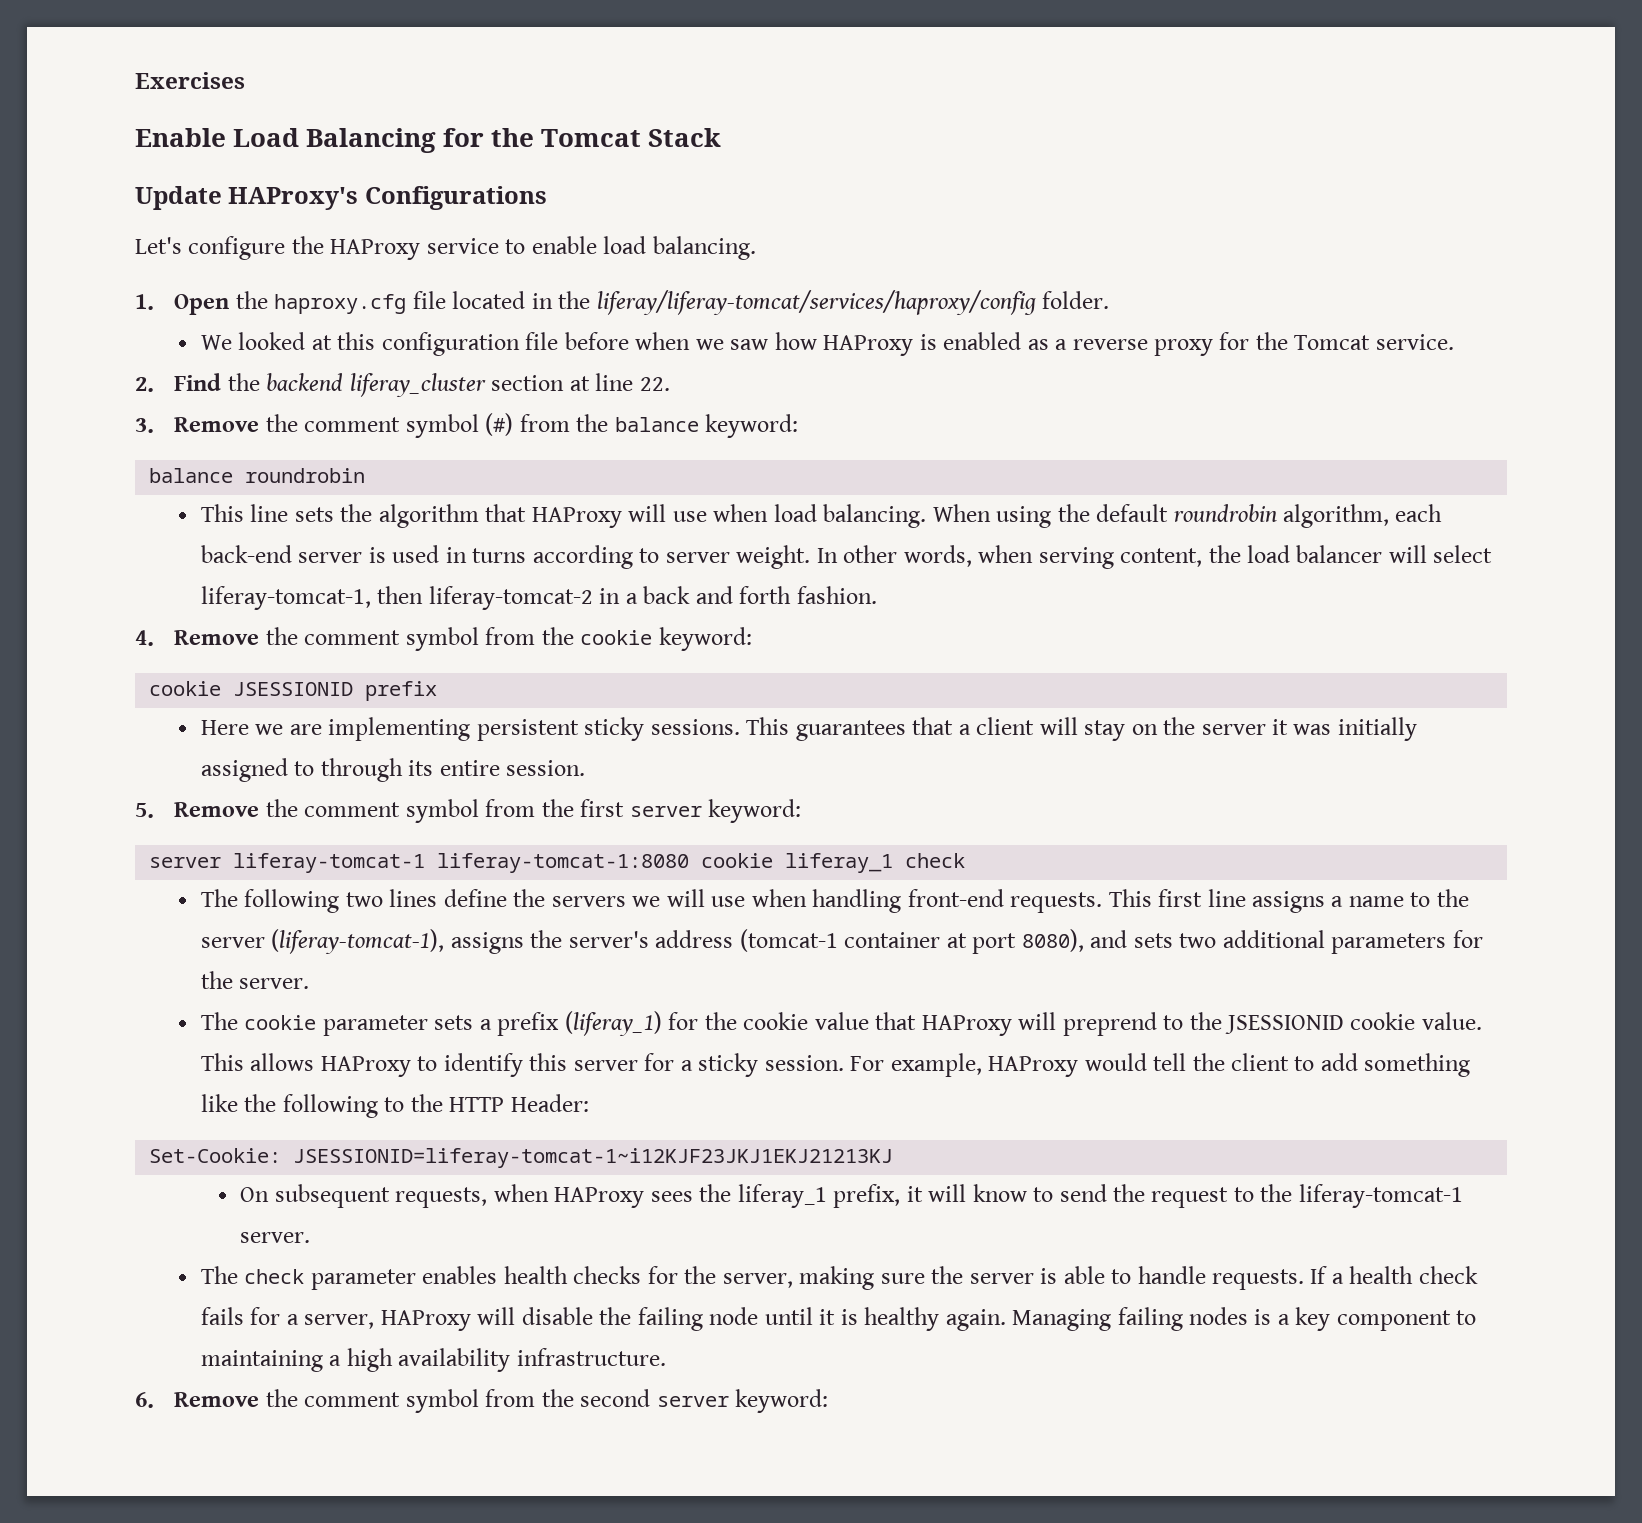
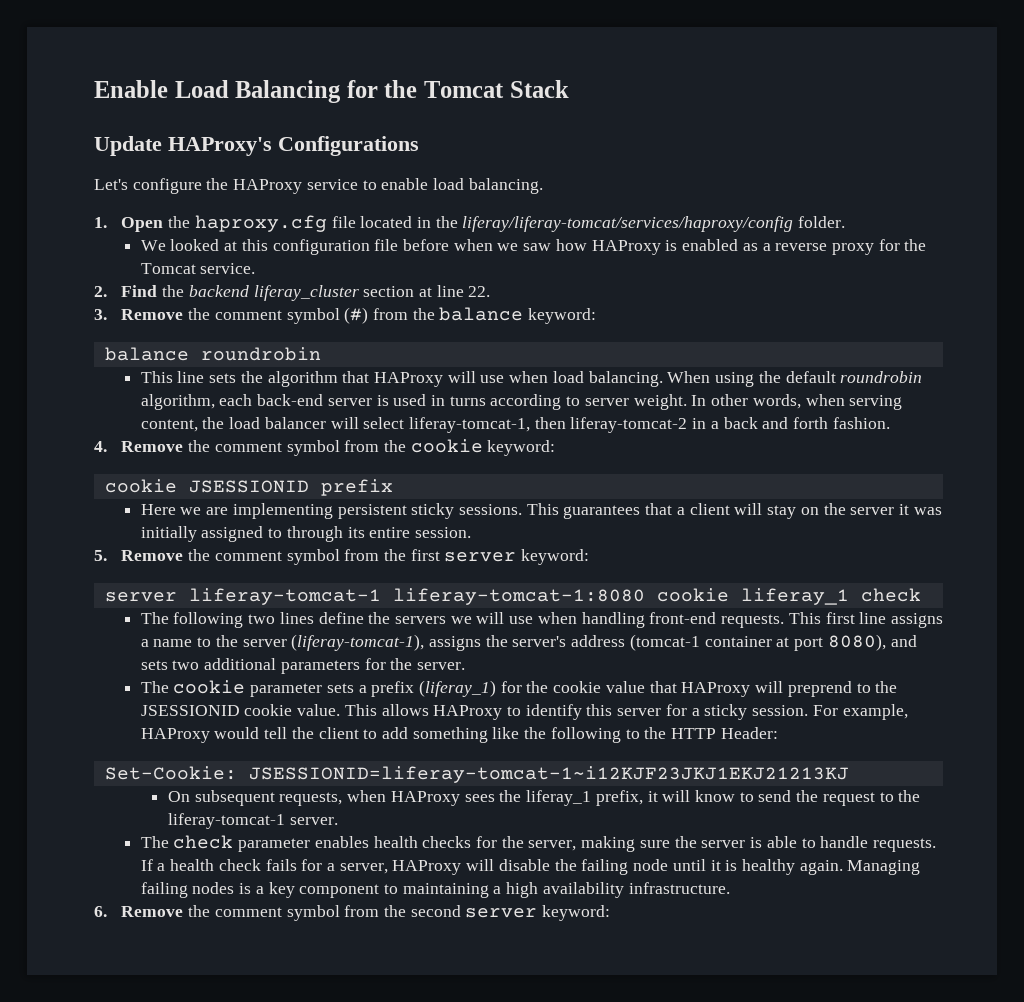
[135,72,245,89] Exercises // -> (94, 89) none

